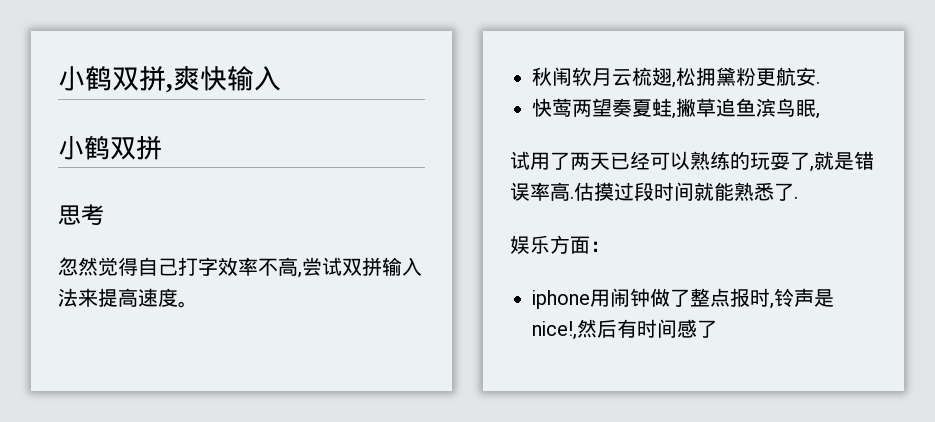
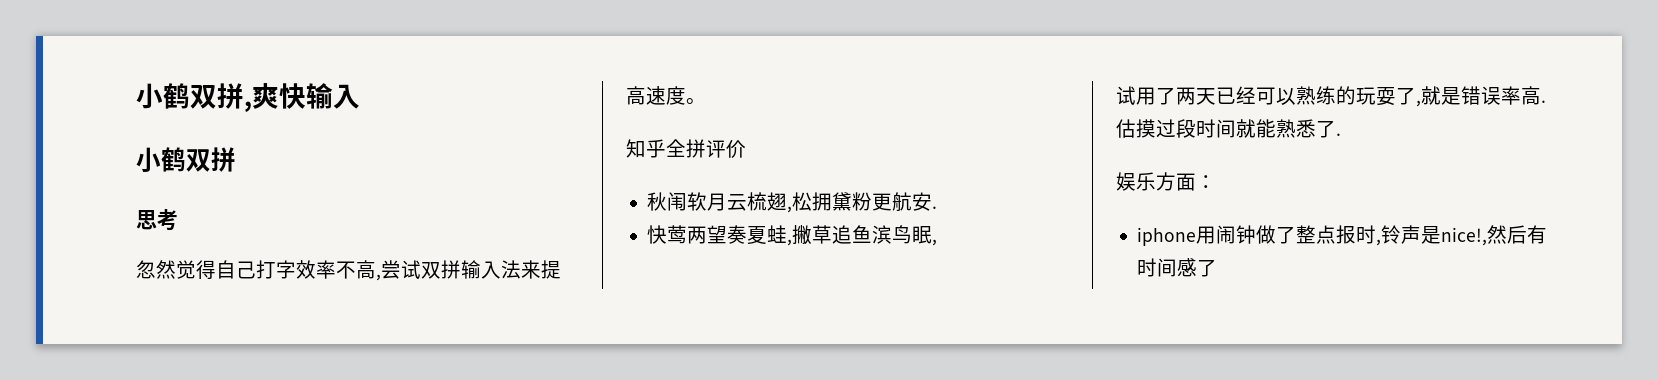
(198, 304) none -> [626,139,746,158] // 知乎全拼评价

